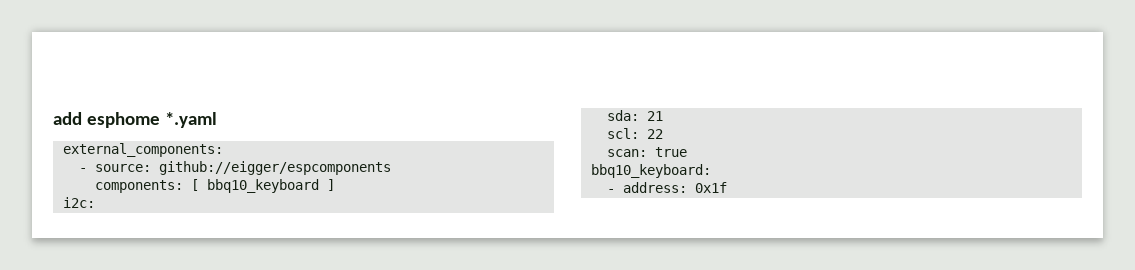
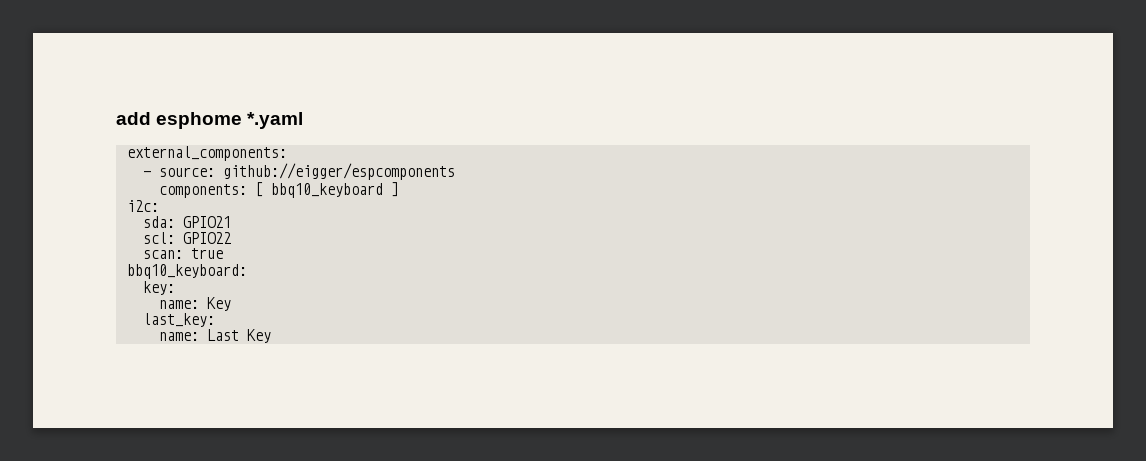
[646,111,663,121] 21 -> [182,216,231,228] GPIO21
[646,129,663,139] 22 -> [182,232,231,244] GPIO22
[606,182,727,193] - address: 0x1f -> [142,281,175,295] [158,297,231,311] [142,313,215,327] [158,329,271,343] key: // name: Key // last_key: // name: Last Key

